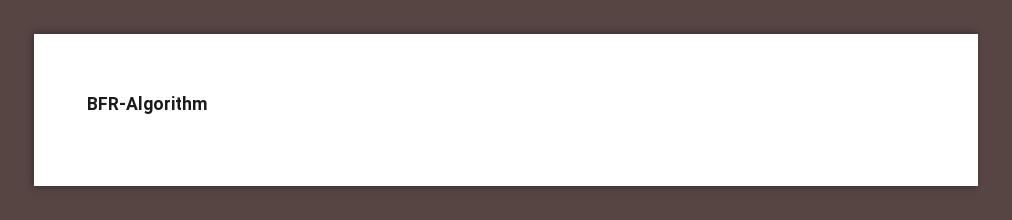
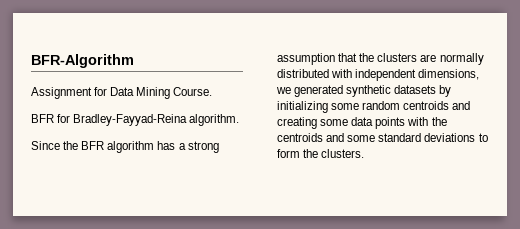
(208, 105) none -> [31,87,213,99] [31,114,240,126] [31,141,219,153] [277,53,484,65] [277,69,480,81] [276,85,452,97] [277,101,471,113] [277,117,447,129] [277,133,488,142] [277,149,365,158] // Assignment for Data Mining Course. // BFR for Bradley-Fayyad-Reina algorithm. // Since the BFR algorithm has a strong assumption that the clusters are normally distributed with independent dimensions, we generated synthetic datasets by initializing some random centroids and creating some data points with the centroids and some standard deviations to form the clusters.

